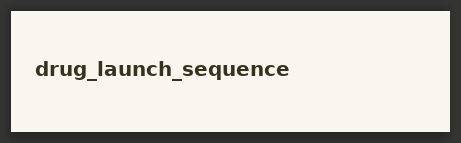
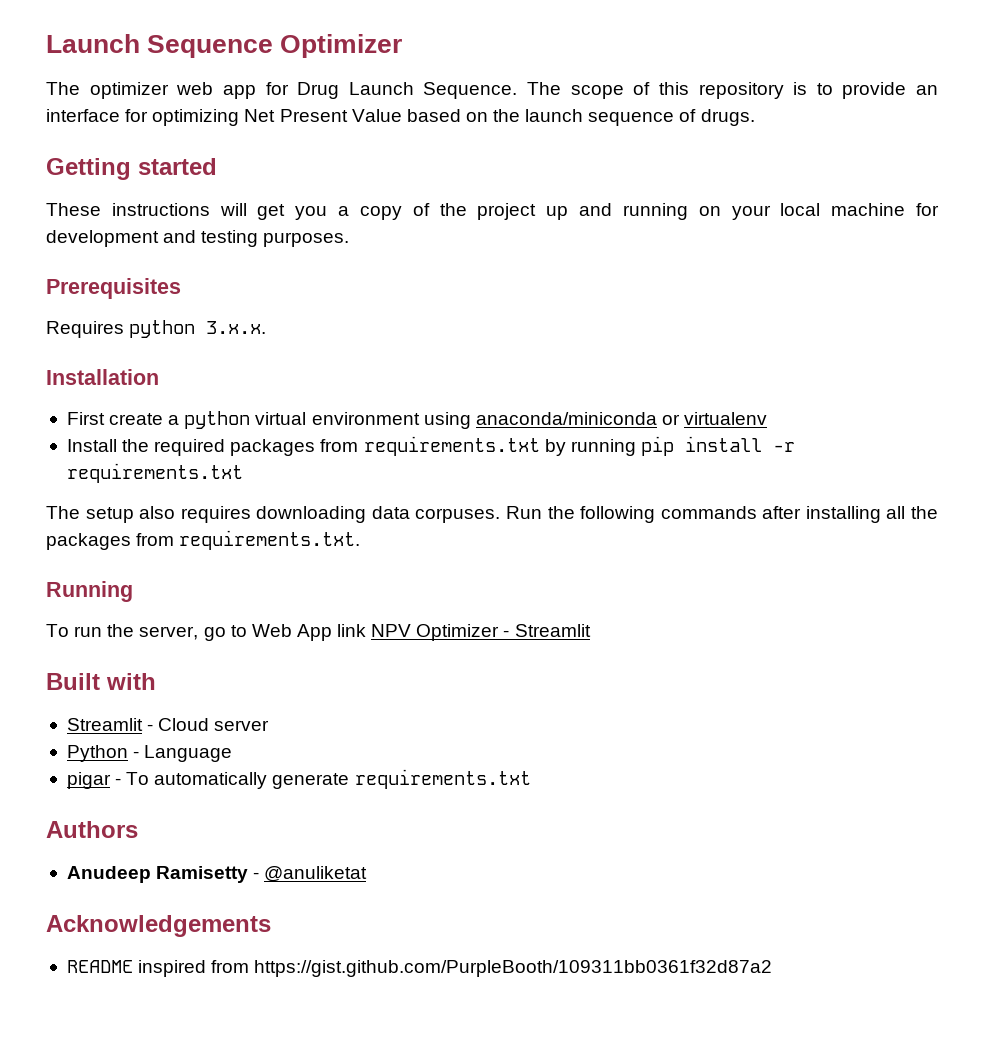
[35,61,290,81] drug_launch_sequence -> [46,34,403,58] [46,82,938,99] [46,109,755,126] [46,158,217,180] [46,203,940,220] [46,230,350,247] [46,278,181,299] [46,320,267,338] [46,369,159,385] [66,411,768,429] [66,436,795,456] [66,463,243,483] [46,506,938,523] [46,530,361,550] [46,581,133,602] [46,624,591,641] [46,673,156,690] [66,718,270,731] [66,745,233,762] [66,769,531,789] [46,821,138,838] [66,866,368,883] [46,915,271,937] [66,960,773,977] Launch Sequence Optimizer // The optimizer web app for Drug Launch Sequence. The scope of this repository is to provide an interface for optimizing Net Present Value based on the launch sequence of drugs. // Getting started // These instructions will get you a copy of the project up and running on your local machine for development and testing purposes. // Prerequisites // Requires python 3.x.x. // Installation // First create a python virtual environment using anaconda/miniconda or virtualenv // Install the required packages from requirements.txt by running pip install -r requirements.txt // The setup also requires downloading data corpuses. Run the following commands after installing all the packages from requirements.txt. // Running // To run the server, go to Web App link NPV Optimizer - Streamlit // Built with // Streamlit - Cloud server // Python - Language // pigar - To automatically generate requirements.txt // Authors // Anudeep Ramisetty - @anuliketat // Acknowledgements // README inspired from https://gist.github.com/PurpleBooth/109311bb0361f32d87a2

